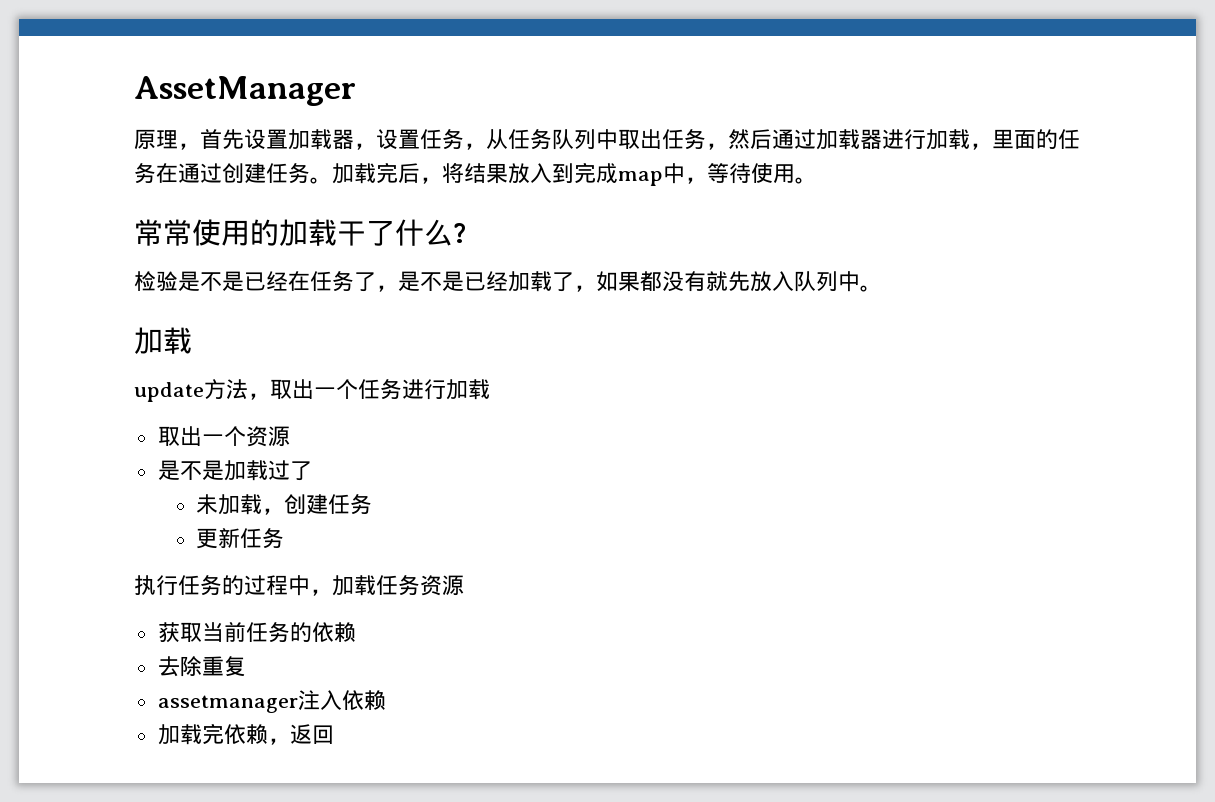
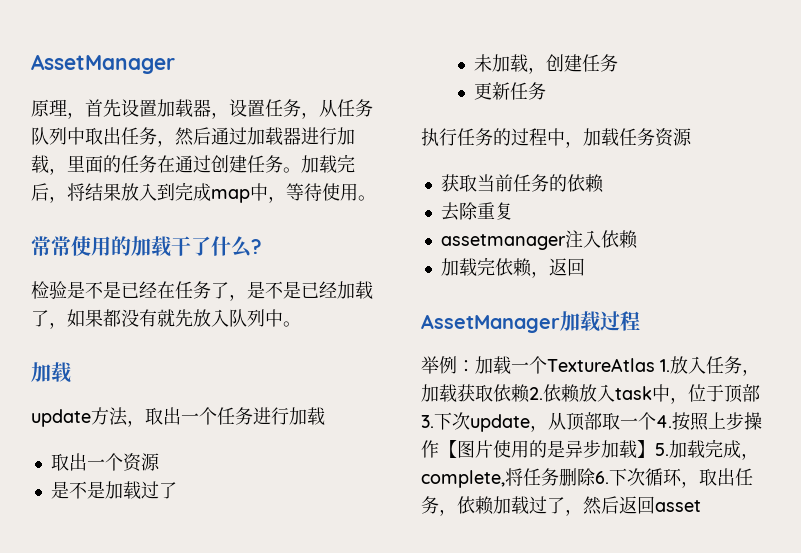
(334, 734) none -> [421,311,640,333] [421,356,760,376] [421,384,760,404] [421,412,762,432] [421,439,759,460] [421,468,753,488] [421,496,701,516] // AssetManager加载过程 // 举例：加载一个TextureAtlas 1.放入任务，加载获取依赖2.依赖放入task中，位于顶部3.下次update，从顶部取一个4.按照上步操作【图片使用的是异步加载】5.加载完成，complete,将任务删除6.下次循环，取出任务，依赖加载过了，然后返回asset

